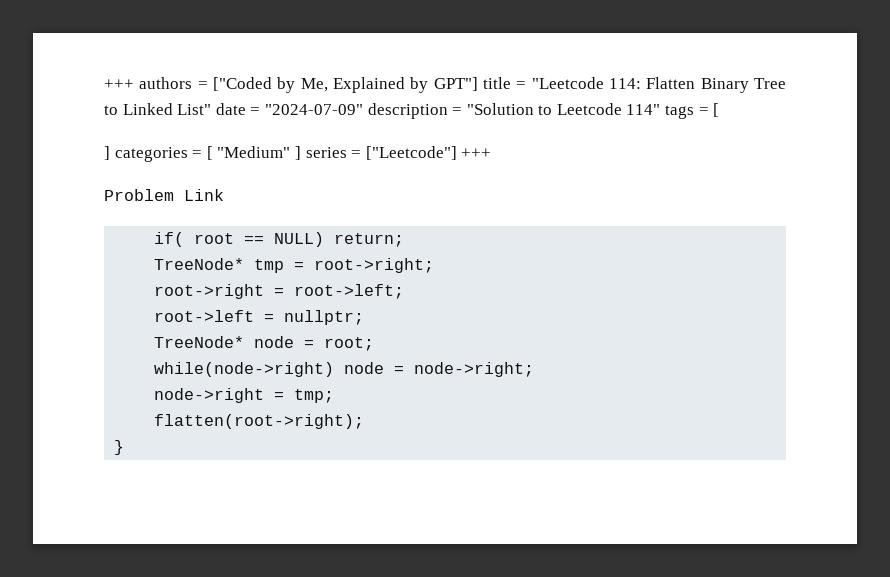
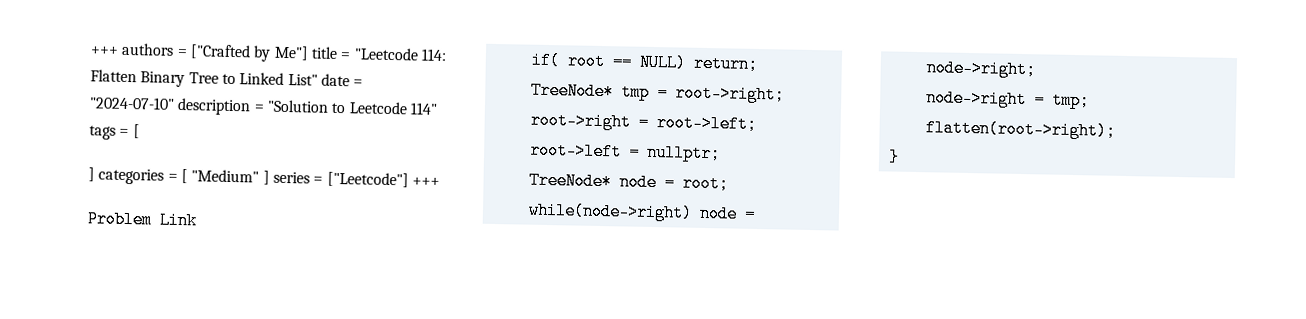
[213,77,478,93] ["Coded by Me, Explained by GPT"] -> [189,44,309,62] ["Crafted by Me"]
[264,104,363,115] "2024-07-09" -> [89,96,175,110] "2024-07-10"

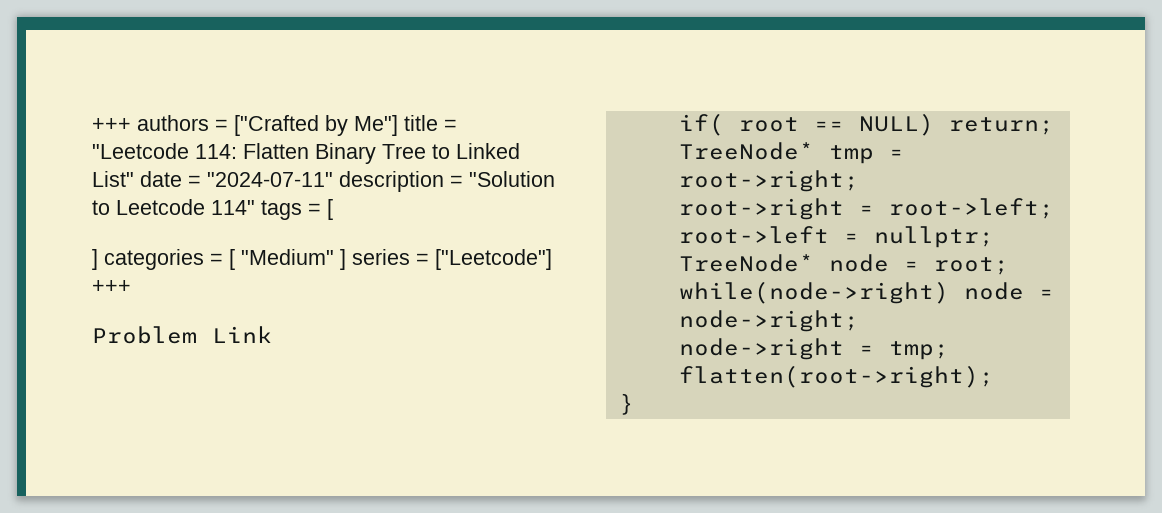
[89,96,175,110] "2024-07-10" -> [207,172,333,187] "2024-07-11"

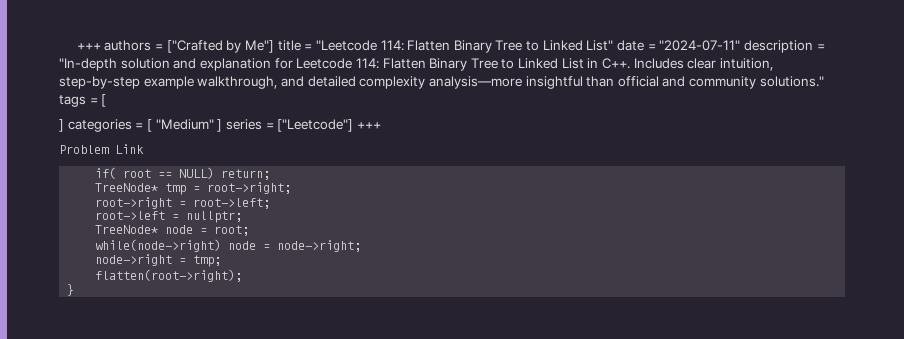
[469,171,555,187] [92,199,255,215] "Solution to Leetcode 114" -> [59,58,773,71] [59,76,824,89] "In-depth solution and explanation for Leetcode 114: Flatten Binary Tree to Linked List in C++. Includes clear intuition, step-by-step example walkthrough, and detailed complexity analysis—more insightful than official and community solutions."

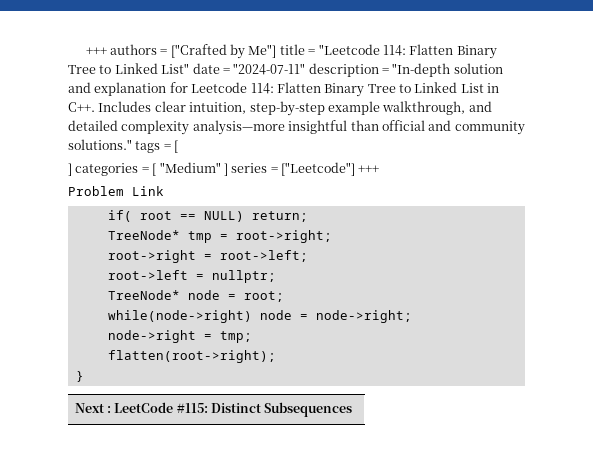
(75, 290) none -> [74,402,353,417] // Next : LeetCode #115: Distinct Subsequences

